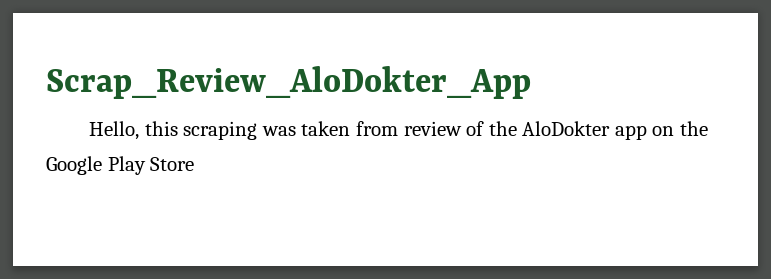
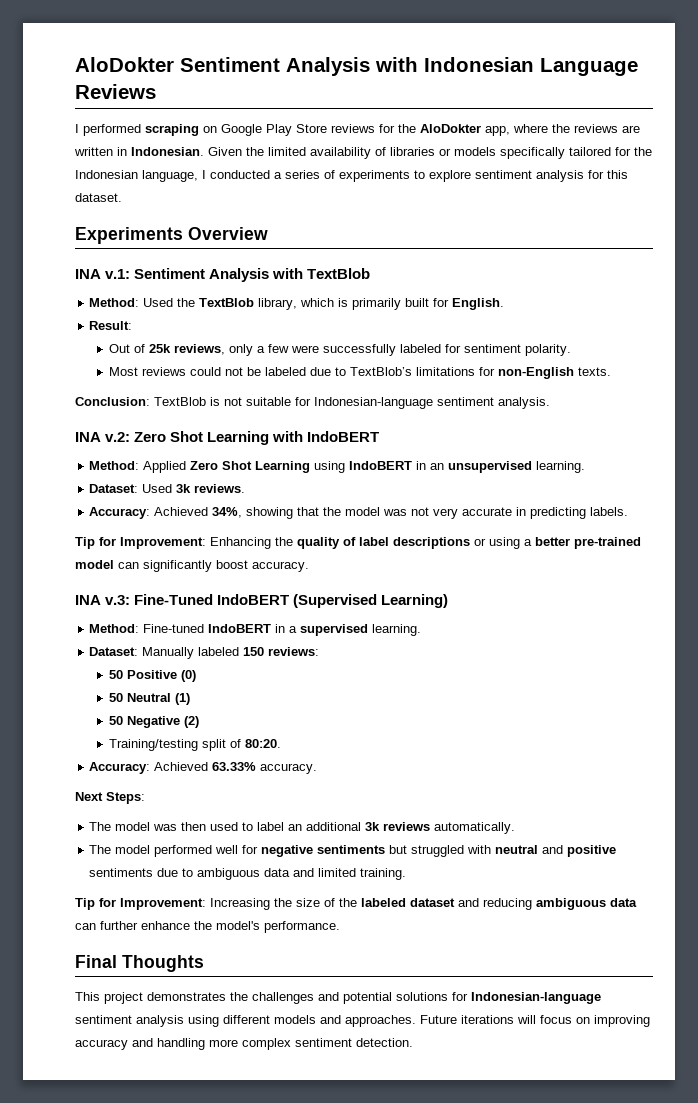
[46,66,531,99] [89,121,708,140] [46,156,195,175] Scrap_Review_AloDokter_App // Hello, this scraping was taken from review of the AloDokter app on the Google Play Store -> [75,57,638,76] [75,84,156,99] [75,124,640,136] [74,147,652,159] [75,170,628,182] [75,193,122,202] [75,227,268,244] [75,268,371,282] [89,298,505,310] [89,321,133,330] [109,344,572,356] [109,367,612,379] [75,397,550,409] [75,431,380,445] [89,461,586,473] [89,484,246,493] [89,507,629,519] [75,537,641,549] [75,560,309,572] [75,594,449,608] [89,624,422,636] [89,647,320,659] [109,670,197,682] [109,693,191,705] [109,716,200,728] [109,739,282,751] [89,762,318,774] [75,792,145,804] [89,822,516,834] [89,845,617,857] [89,868,407,880] [75,898,637,910] [75,921,340,933] [75,955,204,972] [75,992,601,1004] [75,1015,650,1027] [75,1038,413,1050] AloDokter Sentiment Analysis with Indonesian Language Reviews // I performed scraping on Google Play Store reviews for the AloDokter app, where the reviews are written in Indonesian. Given the limited availability of libraries or models specifically tailored for the Indonesian language, I conducted a series of experiments to explore sentiment analysis for this dataset. // Experiments Overview // INA v.1: Sentiment Analysis with TextBlob // Method: Used the TextBlob library, which is primarily built for English. // Result: // Out of 25k reviews, only a few were successfully labeled for sentiment polarity. // Most reviews could not be labeled due to TextBlob’s limitations for non-English texts. // Conclusion: TextBlob is not suitable for Indonesian-language sentiment analysis. // INA v.2: Zero Shot Learning with IndoBERT // Method: Applied Zero Shot Learning using IndoBERT in an unsupervised learning. // Dataset: Used 3k reviews. // Accuracy: Achieved 34%, showing that the model was not very accurate in predicting labels. // Tip for Improvement: Enhancing the quality of label descriptions or using a better pre-trained model can significantly boost accuracy. // INA v.3: Fine-Tuned IndoBERT (Supervised Learning) // Method: Fine-tuned IndoBERT in a supervised learning. // Dataset: Manually labeled 150 reviews: // 50 Positive (0) // 50 Neutral (1) // 50 Negative (2) // Training/testing split of 80:20. // Accuracy: Achieved 63.33% accuracy. // Next Steps: // The model was then used to label an additional 3k reviews automatically. // The model performed well for negative sentiments but struggled with neutral and positive sentiments due to ambiguous data and limited training. // Tip for Improvement: Increasing the size of the labeled dataset and reducing ambiguous data can further enhance the model's performance. // Final Thoughts // This project demonstrates the challenges and potential solutions for Indonesian-language sentiment analysis using different models and approaches. Future iterations will focus on improving accuracy and handling more complex sentiment detection.

